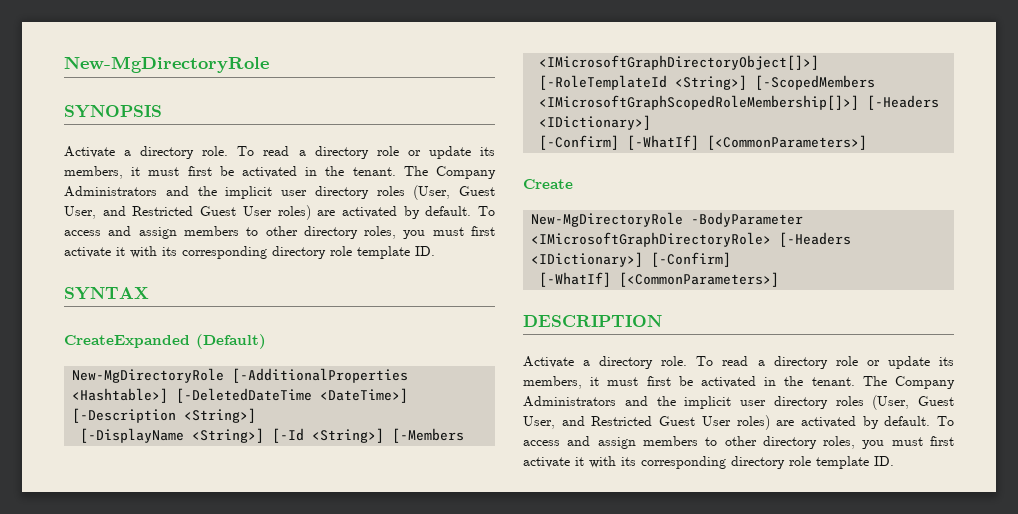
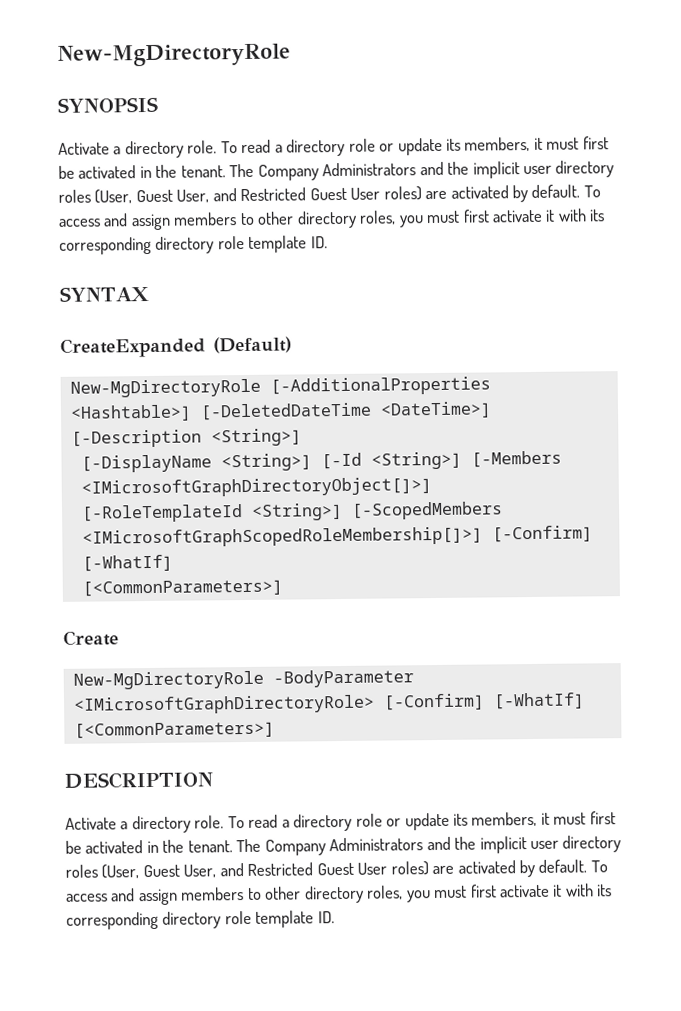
[867,95,940,110] [539,115,652,130] [539,135,700,150] [-Headers <IDictionary>] // [-Confirm] [-WhatIf] -> [491,525,593,543] [81,554,173,572] [-Confirm] [-WhatIf] //
[779,232,852,247] [531,252,732,267] [-Headers <IDictionary>] [-Confirm] // -> [382,693,485,711] [-Confirm]

